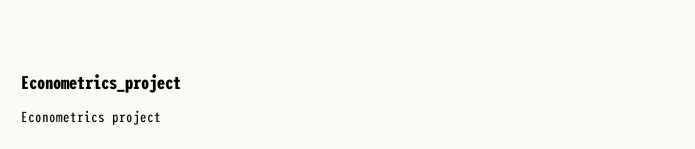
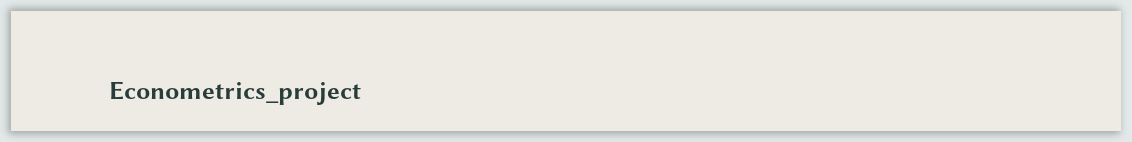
[21,110,161,125] // Econometrics project -> (361, 93) none

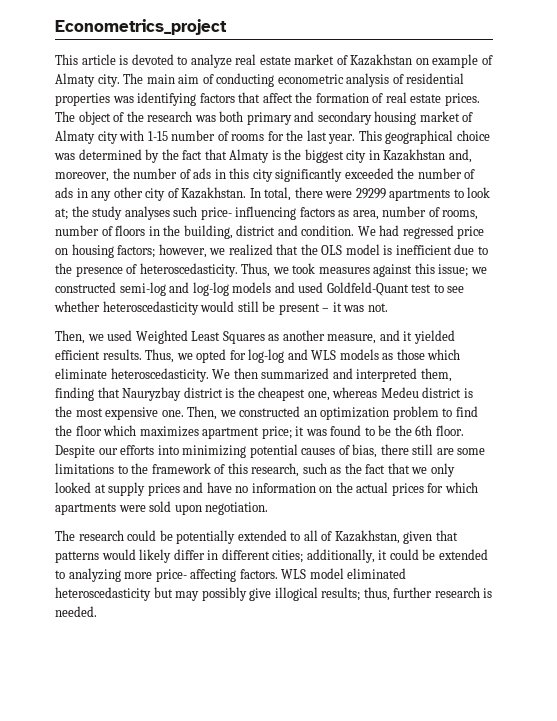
(361, 93) none -> [55,54,493,68] [55,73,465,87] [55,92,480,106] [55,111,474,125] [55,130,490,144] [54,149,472,163] [55,168,476,182] [55,187,491,201] [55,206,479,220] [55,225,485,239] [55,244,488,258] [55,263,487,277] [55,282,465,296] [54,301,388,315] [55,330,455,344] [55,349,461,363] [55,368,452,382] [55,387,473,401] [55,406,478,420] [55,425,464,439] [55,444,486,458] [55,463,455,477] [55,482,478,496] [55,501,269,515] [55,530,458,544] [55,549,488,563] [55,568,407,582] [55,587,493,601] [55,606,97,617] // This article is devoted to analyze real estate market of Kazakhstan on example of Almaty city. The main aim of conducting econometric analysis of residential properties was identifying factors that affect the formation of real estate prices. The object of the research was both primary and secondary housing market of Almaty city with 1-15 number of rooms for the last year. This geographical choice was determined by the fact that Almaty is the biggest city in Kazakhstan and, moreover, the number of ads in this city significantly exceeded the number of ads in any other city of Kazakhstan. In total, there were 29299 apartments to look at; the study analyses such price- influencing factors as area, number of rooms, number of floors in the building, district and condition. We had regressed price on housing factors; however, we realized that the OLS model is inefficient due to the presence of heteroscedasticity. Thus, we took measures against this issue; we constructed semi-log and log-log models and used Goldfeld-Quant test to see whether heteroscedasticity would still be present – it was not. // Then, we used Weighted Least Squares as another measure, and it yielded efficient results. Thus, we opted for log-log and WLS models as those which eliminate heteroscedasticity. We then summarized and interpreted them, finding that Nauryzbay district is the cheapest one, whereas Medeu district is the most expensive one. Then, we constructed an optimization problem to find the floor which maximizes apartment price; it was found to be the 6th floor. Despite our efforts into minimizing potential causes of bias, there still are some limitations to the framework of this research, such as the fact that we only looked at supply prices and have no information on the actual prices for which apartments were sold upon negotiation. // The research could be potentially extended to all of Kazakhstan, given that patterns would likely differ in different cities; additionally, it could be extended to analyzing more price- affecting factors. WLS model eliminated heteroscedasticity but may possibly give illogical results; thus, further research is needed.

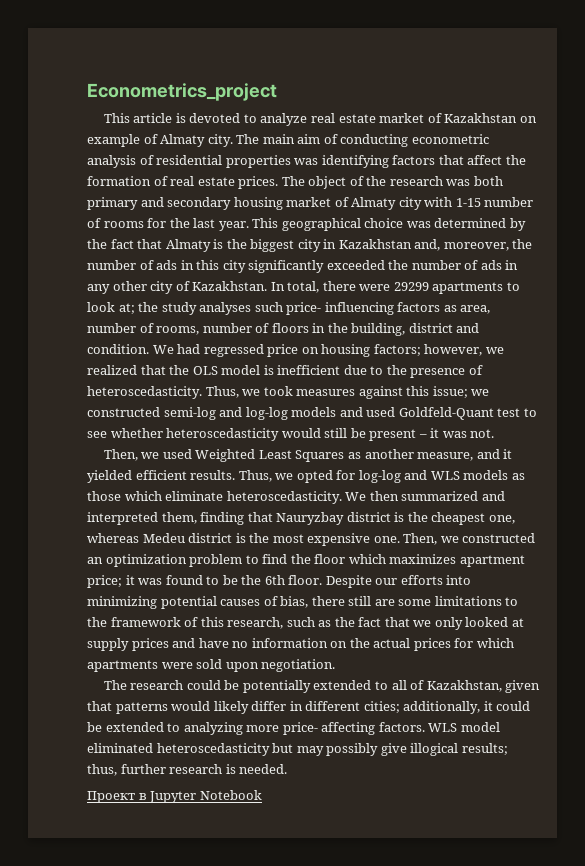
(97, 611) none -> [87,790,262,803] // Проект в Jupyter Notebook

